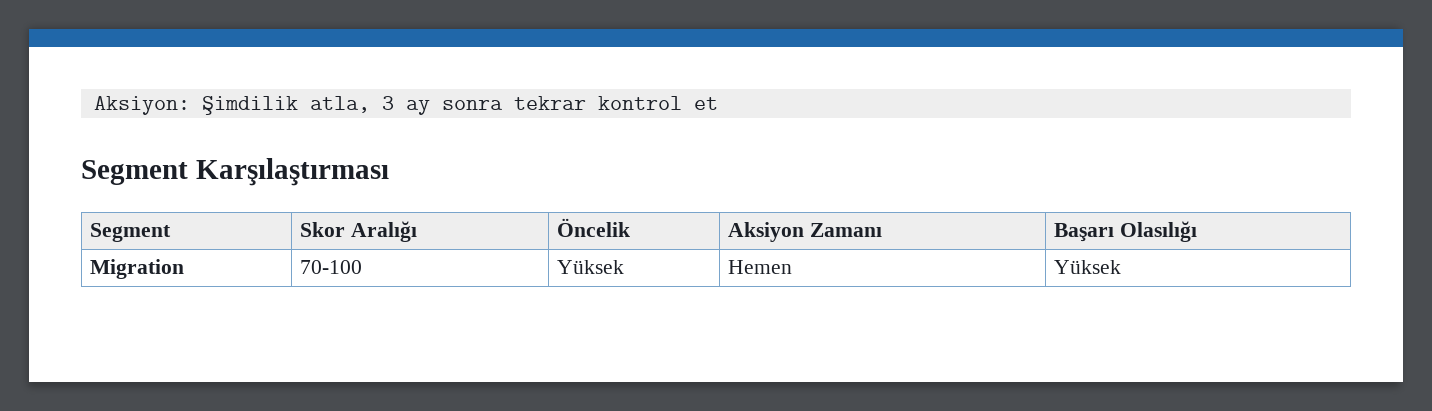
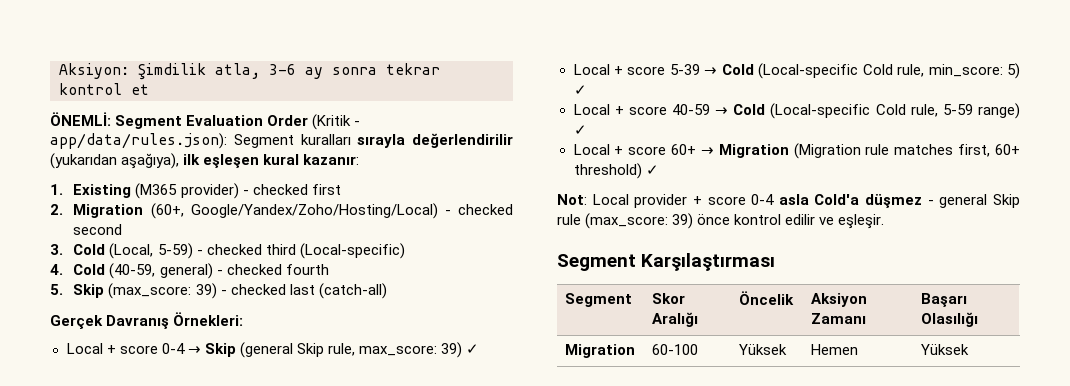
[381,96,394,110] 3 -> [269,64,296,75] 3-6
(718, 103) none -> [50,112,361,130] [50,133,513,149] [50,153,360,169] [50,183,341,199] [50,203,513,219] [73,224,123,235] [50,243,405,259] [50,263,329,279] [50,283,387,299] [50,312,244,329] [66,342,480,358] [573,63,1020,79] [573,85,587,95] [573,103,1020,119] [573,125,587,135] [573,143,1020,159] [573,163,659,179] [557,194,1020,208] [557,213,885,229] // ÖNEMLİ: Segment Evaluation Order (Kritik - app/data/rules.json): Segment kuralları sırayla değerlendirilir (yukarıdan aşağıya), ilk eşleşen kural kazanır: // 1. Existing (M365 provider) - checked first // 2. Migration (60+, Google/Yandex/Zoho/Hosting/Local) - checked second // 3. Cold (Local, 5-59) - checked third (Local-specific) // 4. Cold (40-59, general) - checked fourth // 5. Skip (max_score: 39) - checked last (catch-all) // Gerçek Davranış Örnekleri: // Local + score 0-4 → Skip (general Skip rule, max_score: 39) ✓ // Local + score 5-39 → Cold (Local-specific Cold rule, min_score: 5) ✓ // Local + score 40-59 → Cold (Local-specific Cold rule, 5-59 range) ✓ // Local + score 60+ → Migration (Migration rule matches first, 60+ threshold) ✓ // Not: Local provider + score 0-4 asla Cold'a düşmez - general Skip rule (max_score: 39) önce kontrol edilir ve eşleşir.
[300,260,363,274] 70-100 -> [652,344,699,355] 60-100

